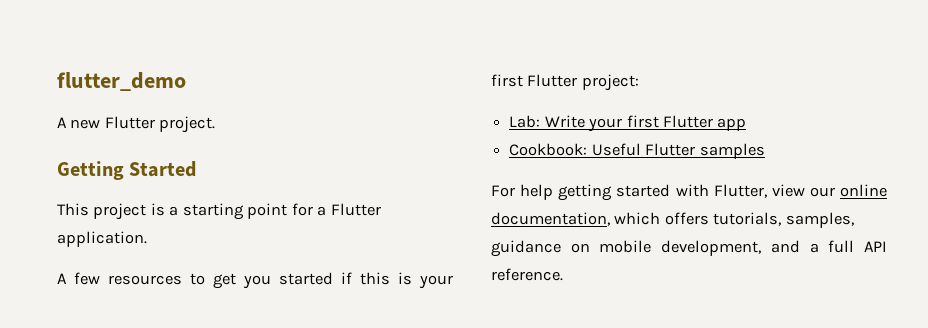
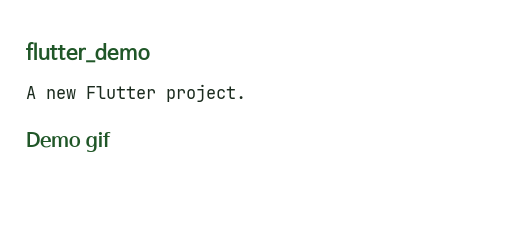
[57,161,197,180] [57,203,381,220] [57,231,147,247] [57,272,453,289] [491,74,639,91] [509,115,747,132] [509,143,765,159] [491,184,887,201] [491,212,854,228] [491,240,887,257] [491,268,563,281] Getting Started // This project is a starting point for a Flutter application. // A few resources to get you started if this is your first Flutter project: // Lab: Write your first Flutter app // Cookbook: Useful Flutter samples // For help getting started with Flutter, view our online documentation, which offers tutorials, samples, guidance on mobile development, and a full API reference. -> [26,132,112,152] Demo gif

